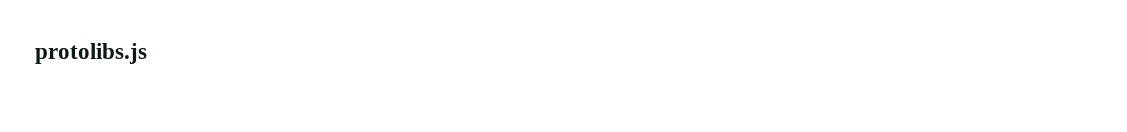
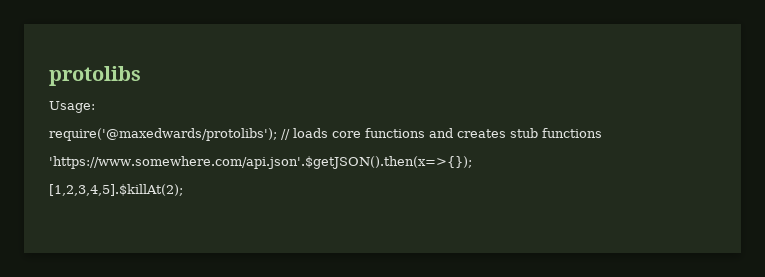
[35,43,147,64] protolibs.js -> [49,66,141,86] [49,101,95,113] [49,128,602,141] [49,156,472,169] [49,184,183,196] protolibs // Usage: // require('@maxedwards/protolibs'); // loads core functions and creates stub functions // 'https://www.somewhere.com/api.json'.$getJSON().then(x=>{}); // [1,2,3,4,5].$killAt(2);

